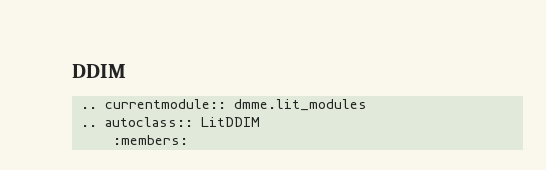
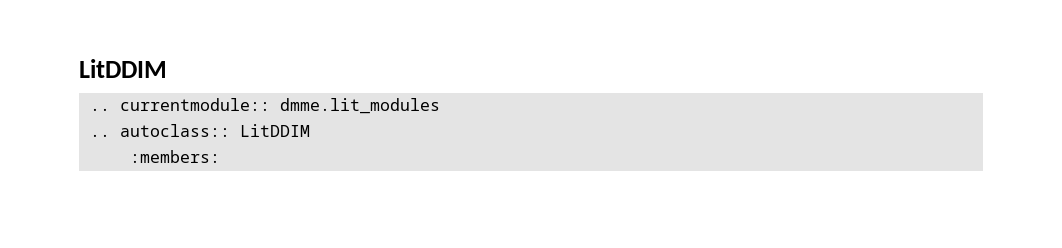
[72,64,126,78] DDIM -> [79,59,167,78] LitDDIM

